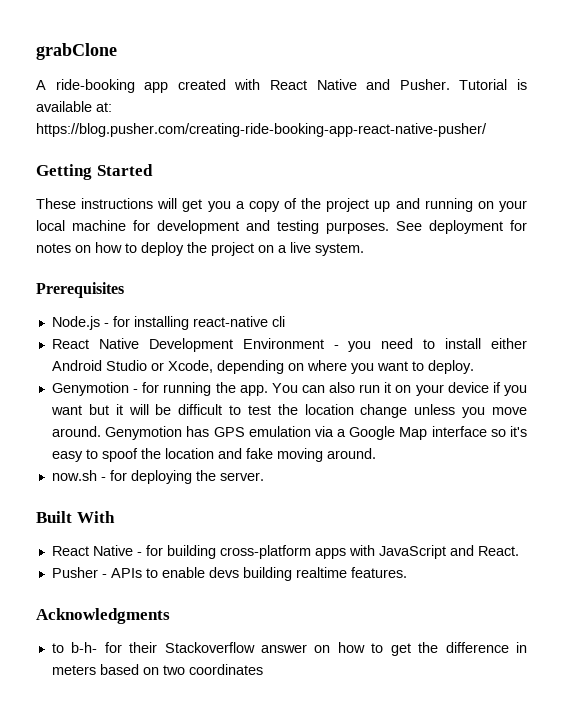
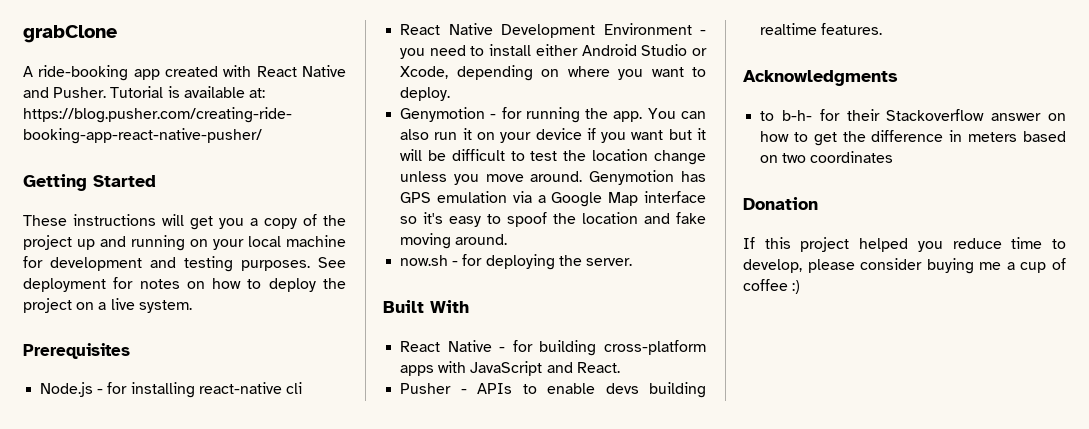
(263, 669) none -> [743,197,818,210] [743,237,1066,252] [743,258,1066,274] [743,279,801,294] // Donation // If this project helped you reduce time to develop, please consider buying me a cup of coffee :)

